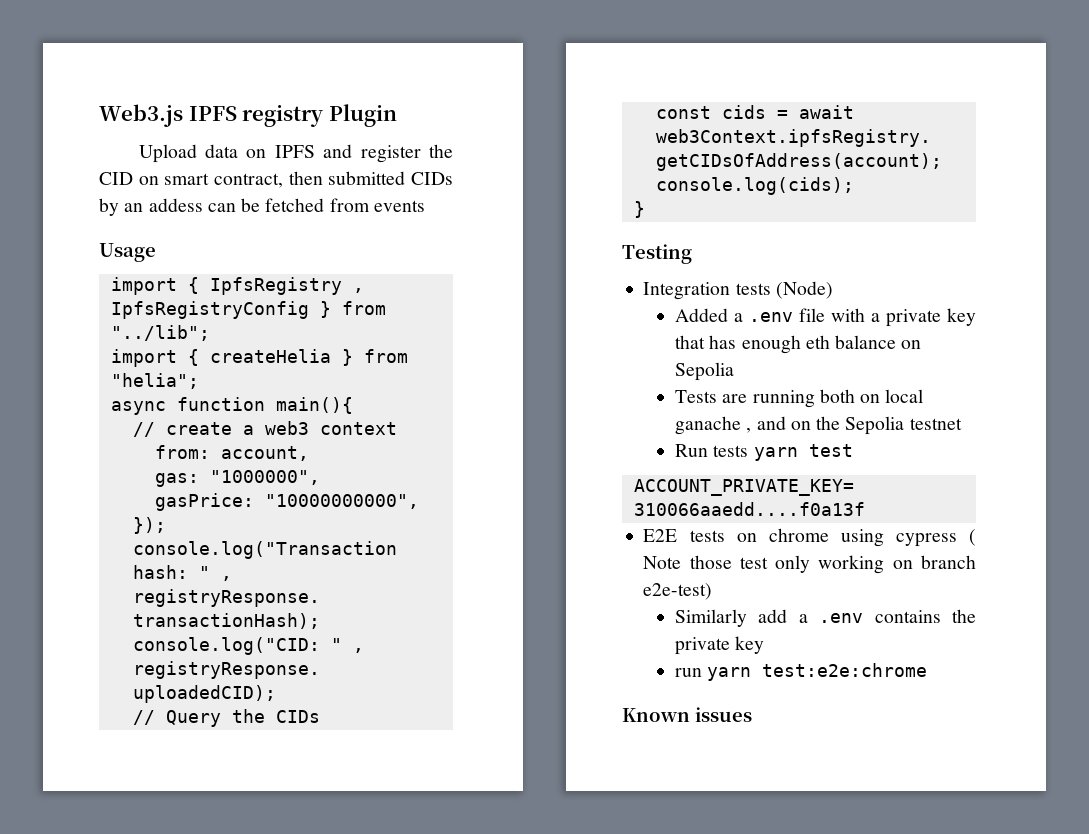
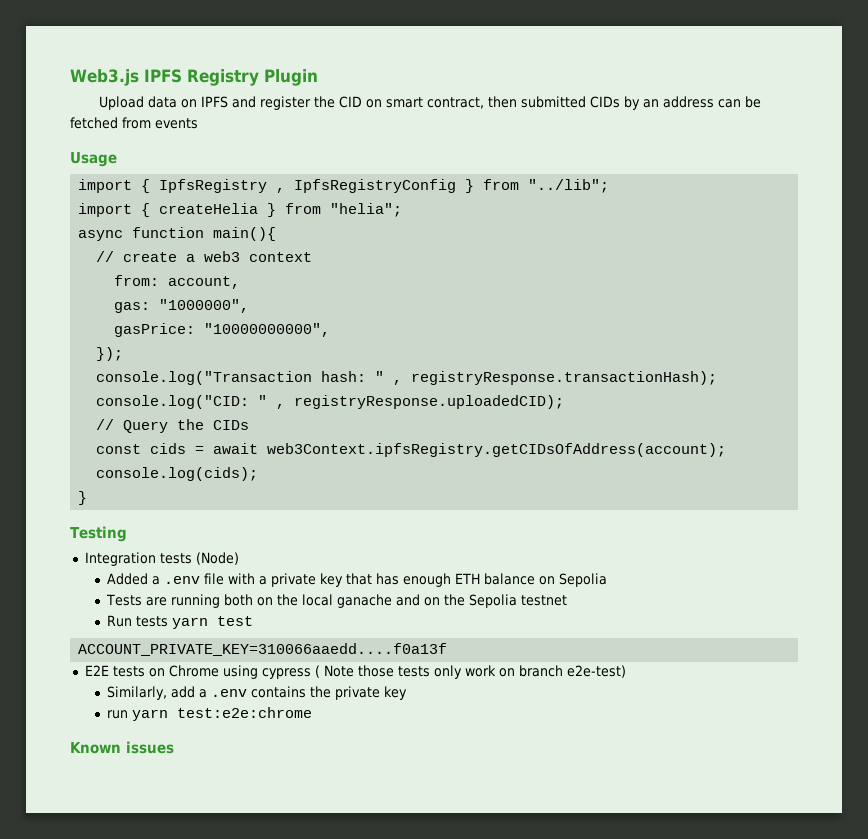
[242,105,324,127] registry -> [187,69,259,86] Registry
[148,198,203,212] addess -> [662,96,714,108] address
[805,335,830,349] eth -> [455,573,481,584] ETH
(881, 398) none -> [277,594,299,606] the
[746,427,752,433] , -> (393, 601) none
[768,528,829,542] chrome -> [168,665,219,677] Chrome
[739,555,885,574] test only working -> [397,665,496,679] tests only work
[675,609,748,627] Similarly -> [107,686,168,700] Similarly,

